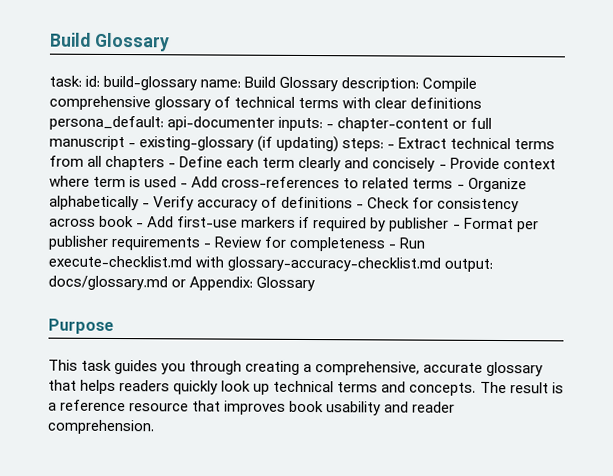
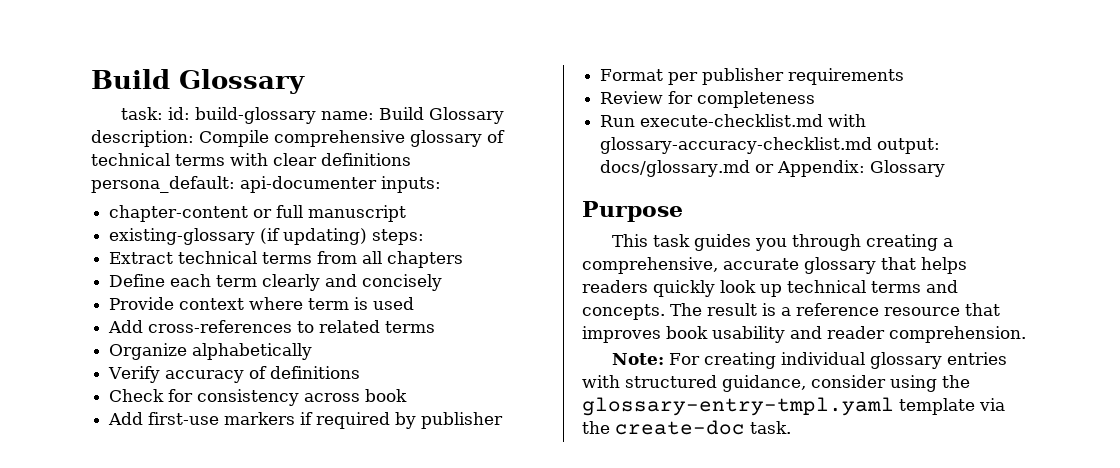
[326,124,335,129] - -> (441, 184) //
[128,143,137,148] - -> (407, 213) //
[387,144,396,149] - -> (425, 237) //
[168,163,177,168] - -> (464, 259) //
[438,164,447,169] - -> (443, 282) //
[180,183,189,188] - -> (415, 303) //
[456,184,465,189] - -> (436, 327) //
[142,203,151,208] - -> (313, 351) //
[356,204,365,209] - -> (361, 372) //
[136,223,145,228] - -> (408, 395) //
[452,224,461,229] - -> (504, 420) //
[203,243,212,248] - -> (905, 76) //
[388,244,397,249] - -> (816, 99) //
(155, 427) none -> [611,352,1007,369] [582,375,970,392] [582,397,1005,416] [582,420,791,435] // Note: For creating individual glossary entries with structured guidance, consider using the glossary-entry-tmpl.yaml template via the create-doc task.

